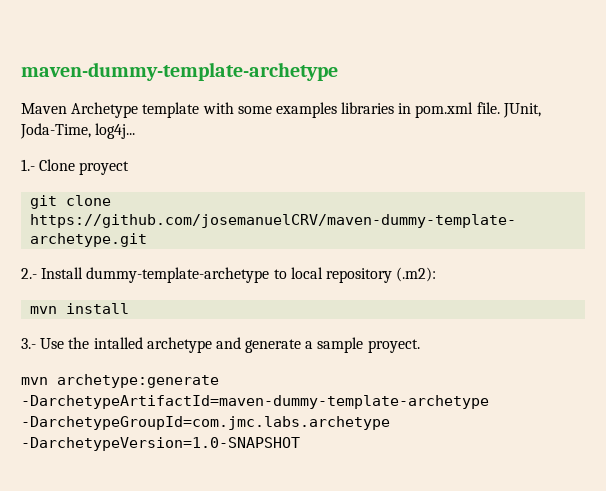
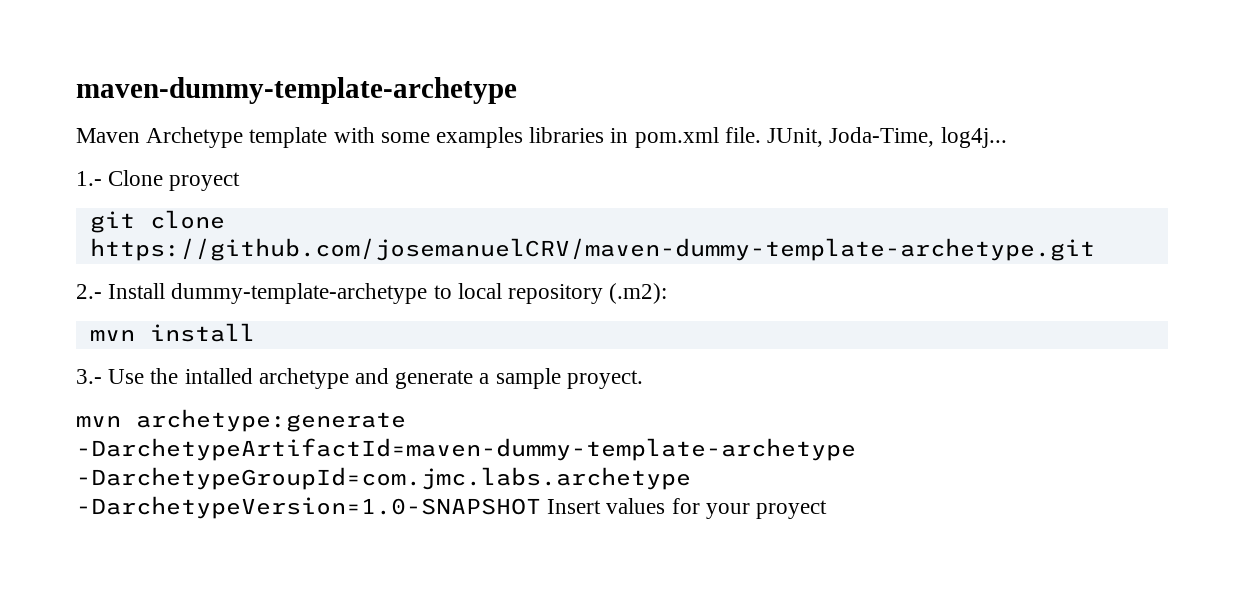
(300, 444) none -> [547,498,828,519] Insert values for your proyect

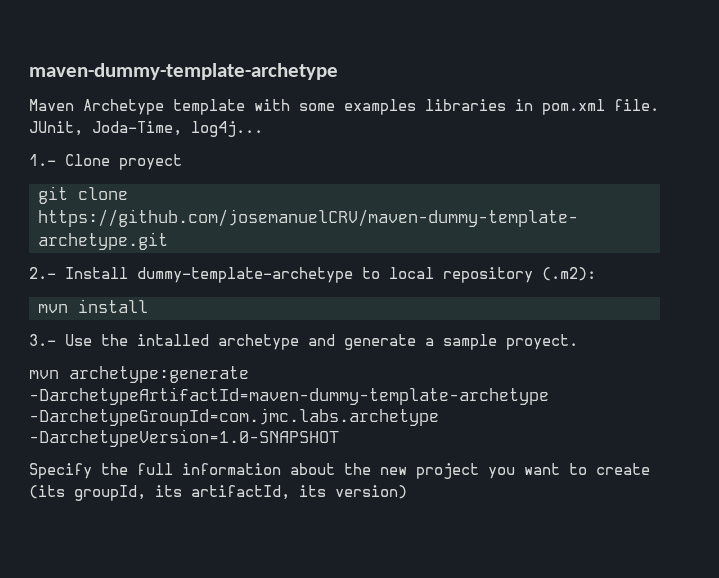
[547,498,828,519] Insert values for your proyect -> [29,463,650,479] [29,485,407,501] // Specify the full information about the new project you want to create (its groupId, its artifactId, its version)

